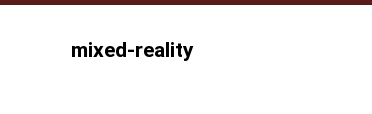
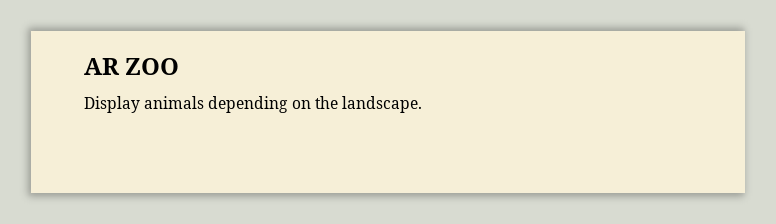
[71,42,194,61] mixed-reality -> [84,58,180,75] [84,96,422,113] AR ZOO // Display animals depending on the landscape.

